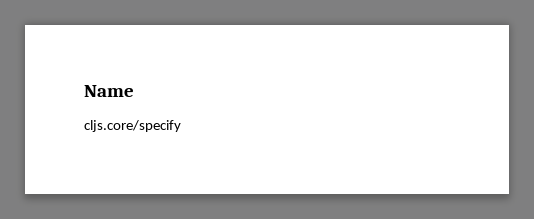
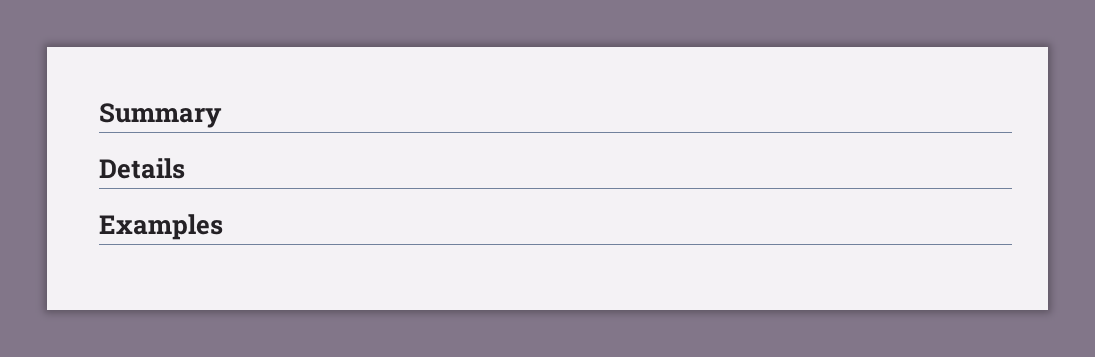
[84,85,134,97] [84,120,181,132] Name // cljs.core/specify -> [99,103,222,128] [99,158,185,179] [99,214,223,240] Summary // Details // Examples

